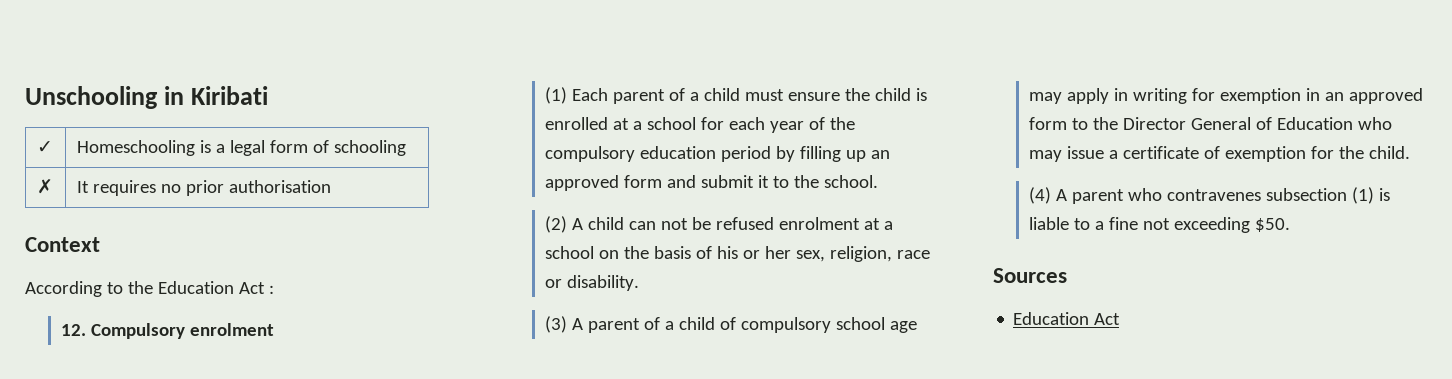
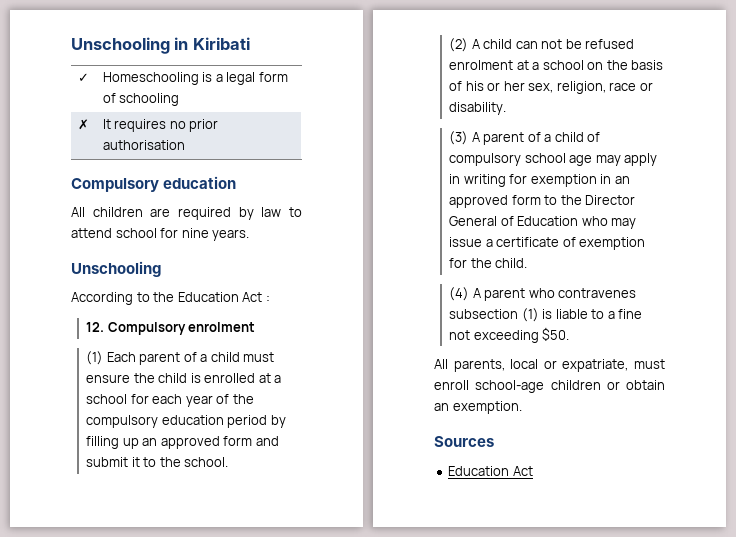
[25,237,100,252] Context -> [71,176,237,192] [71,207,302,220] [71,228,250,241] [71,261,161,277] Compulsory education // All children are required by law to attend school for nine years. // Unschooling
(1291, 225) none -> [434,359,665,372] [434,380,665,393] [434,401,522,414] // All parents, local or expatriate, must enroll school-age children or obtain an exemption.

